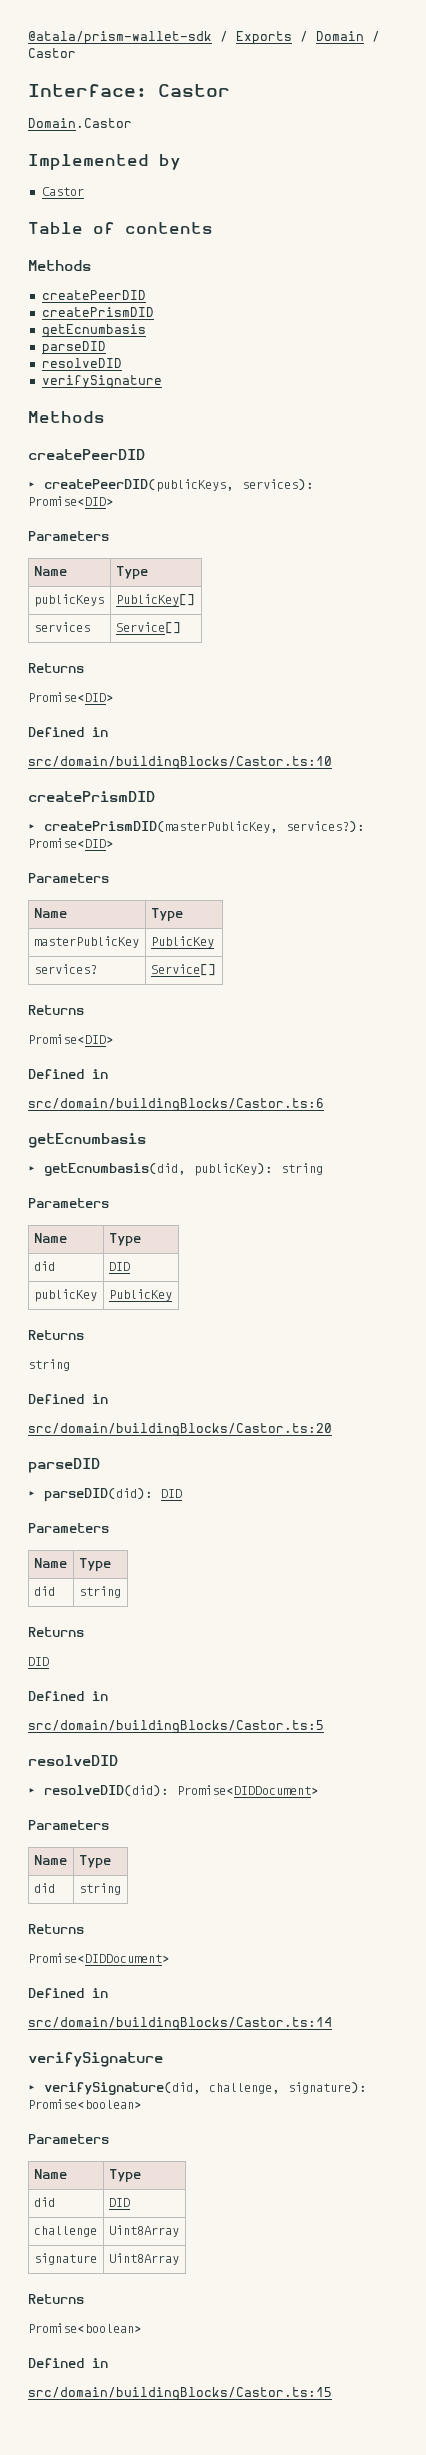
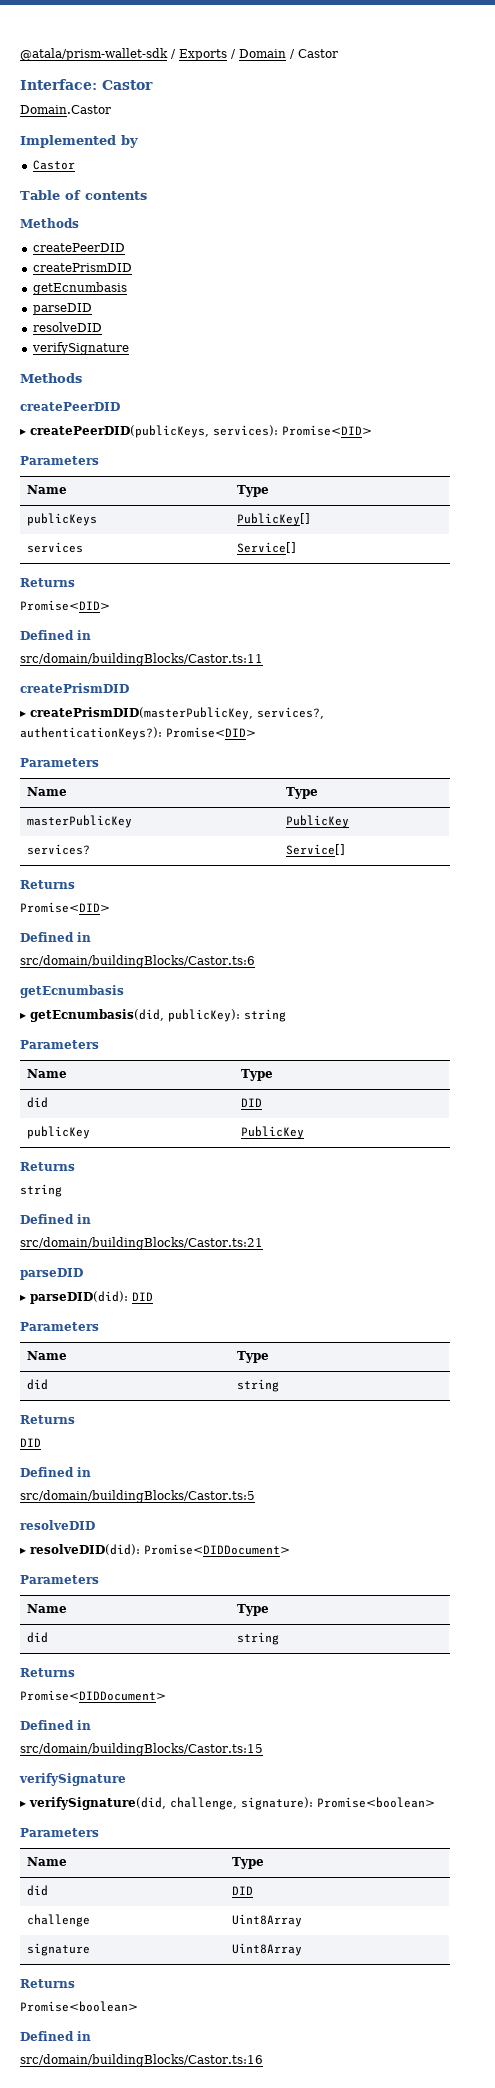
[28,756,332,770] src/domain/buildingBlocks/Castor.ts:10 -> [20,653,263,666] src/domain/buildingBlocks/Castor.ts:11
[286,821,365,833] services?): -> [257,707,324,719] [20,727,162,740] services?, authenticationKeys?):
[28,1423,332,1437] src/domain/buildingBlocks/Castor.ts:20 -> [20,1237,263,1250] src/domain/buildingBlocks/Castor.ts:21
[28,2017,332,2031] src/domain/buildingBlocks/Castor.ts:14 -> [20,1743,263,1756] src/domain/buildingBlocks/Castor.ts:15
[28,2387,332,2401] src/domain/buildingBlocks/Castor.ts:15 -> [20,2054,263,2067] src/domain/buildingBlocks/Castor.ts:16

